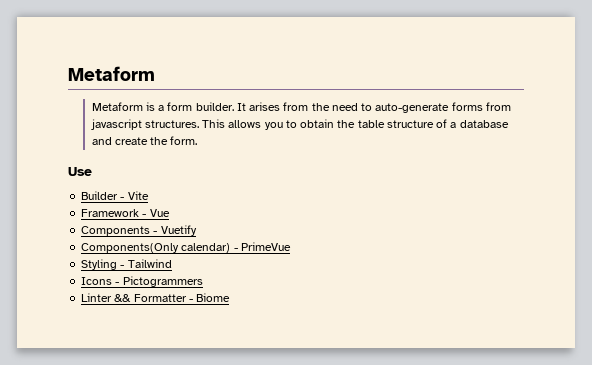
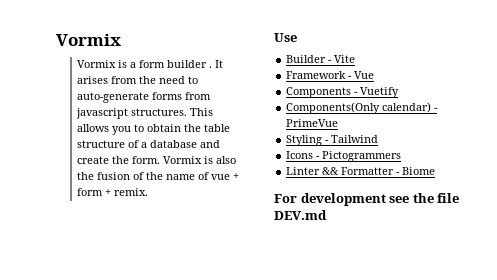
[68,66,155,81] [91,102,143,111] Metaform // Metaform -> [56,34,121,46] [77,60,117,68] Vormix // Vormix
[195,102,234,111] builder. -> [167,60,213,68] builder .
(198, 140) none -> [163,156,237,164] [77,172,240,180] [77,188,149,196] Vormix is also the fusion of the name of vue + form + remix.
(231, 297) none -> [274,193,460,206] [274,210,327,220] // For development see the file DEV.md

